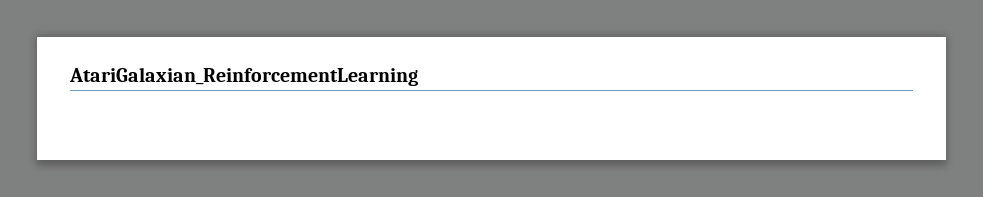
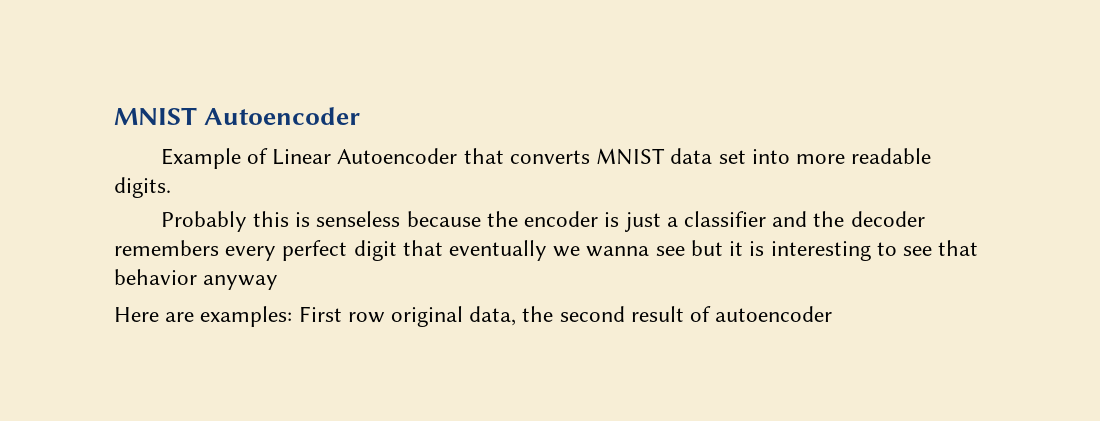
[69,67,418,86] AtariGalaxian_ReinforcementLearning -> [114,107,361,125] [160,148,932,169] [114,177,171,198] [160,211,925,232] [114,240,979,261] [114,269,279,290] [114,306,833,327] MNIST Autoencoder // Example of Linear Autoencoder that converts MNIST data set into more readable digits. // Probably this is senseless because the encoder is just a classifier and the decoder remembers every perfect digit that eventually we wanna see but it is interesting to see that behavior anyway // Here are examples: First row original data, the second result of autoencoder

